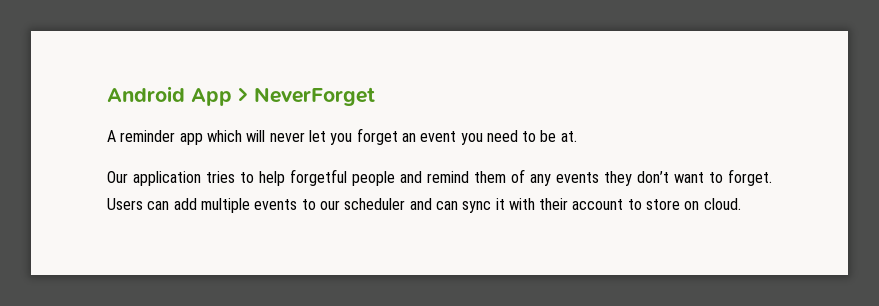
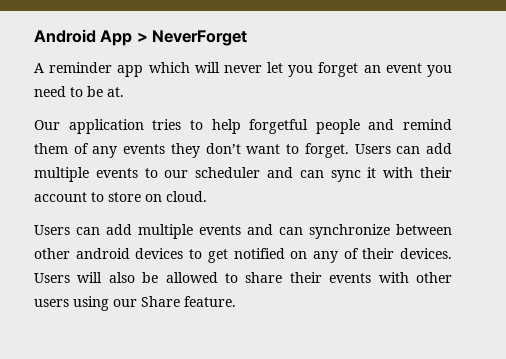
(741, 204) none -> [34,224,452,239] [34,248,452,263] [34,272,452,283] [34,296,236,311] // Users can add multiple events and can synchronize between other android devices to get notified on any of their devices. Users will also be allowed to share their events with other users using our Share feature.

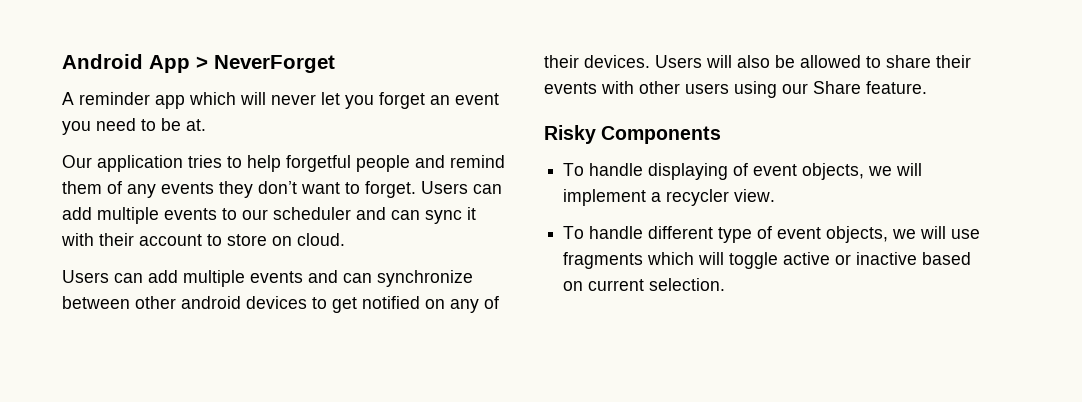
(236, 301) none -> [544,125,722,144] [563,163,923,180] [563,189,776,206] [563,226,981,243] [563,252,972,269] [563,278,726,291] // Risky Components // To handle displaying of event objects, we will implement a recycler view. // To handle different type of event objects, we will use fragments which will toggle active or inactive based on current selection.

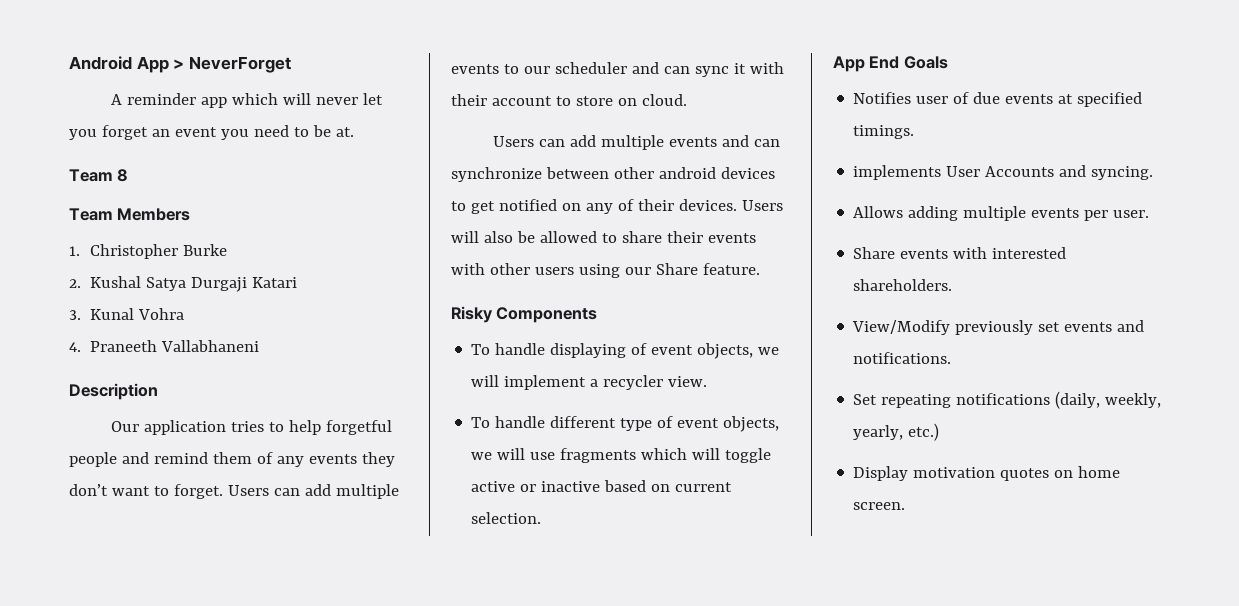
(206, 125) none -> [69,169,129,182] [69,208,191,221] [69,244,227,259] [69,276,298,292] [69,308,185,320] [69,340,260,352] [69,383,158,400] // Team 8 // Team Members // 1. Christopher Burke // 2. Kushal Satya Durgaji Katari // 3. Kunal Vohra // 4. Praneeth Vallabhaneni // Description
(726, 284) none -> [833,56,948,72] [853,92,1143,107] [853,125,915,139] [853,165,1154,180] [853,206,1150,221] [853,247,1067,259] [853,279,953,291] [852,320,1145,335] [853,352,952,364] [853,391,1162,409] [853,423,940,441] [853,466,1121,481] [853,502,906,510] // App End Goals // Notifies user of due events at specified timings. // implements User Accounts and syncing. // Allows adding multiple events per user. // Share events with interested shareholders. // View/Modify previously set events and notifications. // Set repeating notifications (daily, weekly, yearly, etc.) // Display motivation quotes on home screen.

